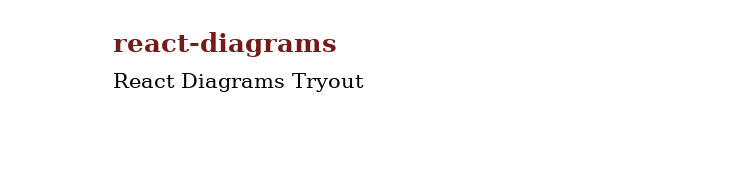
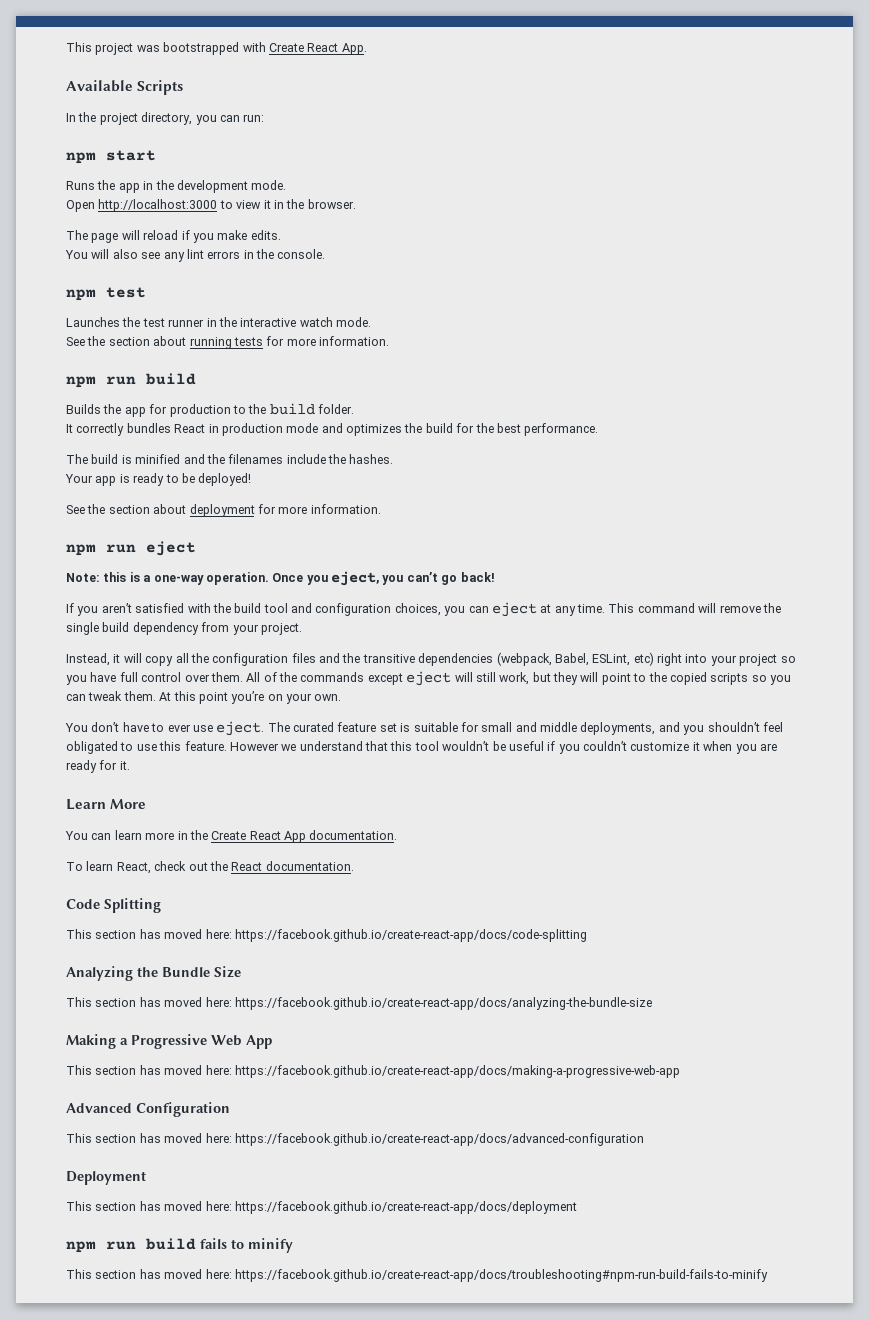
[113,32,337,57] [113,73,364,92] react-diagrams // React Diagrams Tryout -> [66,42,367,55] [66,80,184,95] [66,112,265,125] [66,150,156,164] [66,180,287,193] [66,199,356,212] [66,230,281,243] [65,249,326,262] [66,287,146,301] [66,317,371,327] [66,336,389,349] [66,373,196,388] [66,403,354,417] [66,423,599,436] [66,454,394,464] [65,473,252,486] [66,504,381,517] [66,541,196,556] [66,571,495,586] [66,602,781,617] [66,622,302,635] [66,652,796,666] [66,671,791,686] [66,691,342,704] [65,721,783,736] [66,741,777,754] [66,760,130,773] [66,799,147,810] [65,830,398,843] [66,861,354,874] [66,898,161,913] [66,929,587,942] [66,966,241,981] [66,997,652,1010] [66,1034,272,1049] [66,1065,680,1078] [66,1102,230,1117] [66,1133,644,1146] [66,1171,146,1185] [66,1201,577,1214] [66,1238,293,1253] [66,1269,768,1282] This project was bootstrapped with Create React App. // Available Scripts // In the project directory, you can run: // npm start // Runs the app in the development mode. // Open http://localhost:3000 to view it in the browser. // The page will reload if you make edits. // You will also see any lint errors in the console. // npm test // Launches the test runner in the interactive watch mode. // See the section about running tests for more information. // npm run build // Builds the app for production to the build folder. // It correctly bundles React in production mode and optimizes the build for the best performance. // The build is minified and the filenames include the hashes. // Your app is ready to be deployed! // See the section about deployment for more information. // npm run eject // Note: this is a one-way operation. Once you eject, you can’t go back! // If you aren’t satisfied with the build tool and configuration choices, you can eject at any time. This command will remove the single build dependency from your project. // Instead, it will copy all the configuration files and the transitive dependencies (webpack, Babel, ESLint, etc) right into your project so you have full control over them. All of the commands except eject will still work, but they will point to the copied scripts so you can tweak them. At this point you’re on your own. // You don’t have to ever use eject. The curated feature set is suitable for small and middle deployments, and you shouldn’t feel obligated to use this feature. However we understand that this tool wouldn’t be useful if you couldn’t customize it when you are ready for it. // Learn More // You can learn more in the Create React App documentation. // To learn React, check out the React documentation. // Code Splitting // This section has moved here: https://facebook.github.io/create-react-app/docs/code-splitting // Analyzing the Bundle Size // This section has moved here: https://facebook.github.io/create-react-app/docs/analyzing-the-bundle-size // Making a Progressive Web App // This section has moved here: https://facebook.github.io/create-react-app/docs/making-a-progressive-web-app // Advanced Configuration // This section has moved here: https://facebook.github.io/create-react-app/docs/advanced-configuration // Deployment // This section has moved here: https://facebook.github.io/create-react-app/docs/deployment // npm run build fails to minify // This section has moved here: https://facebook.github.io/create-react-app/docs/troubleshooting#npm-run-build-fails-to-minify

